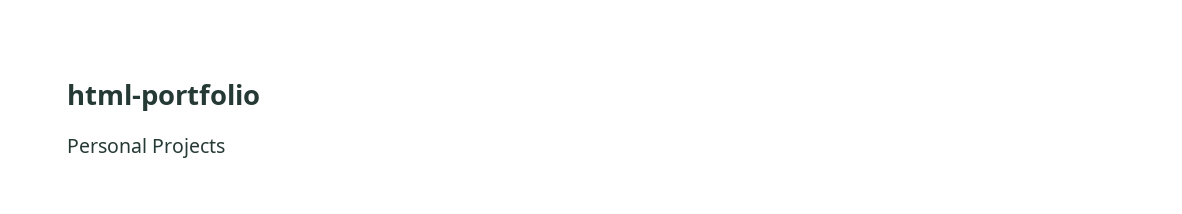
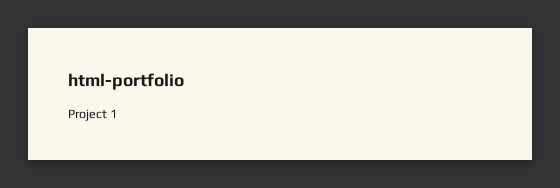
[67,138,226,158] Personal Projects -> [68,109,118,121] Project 1

